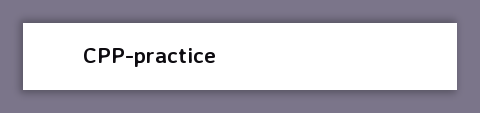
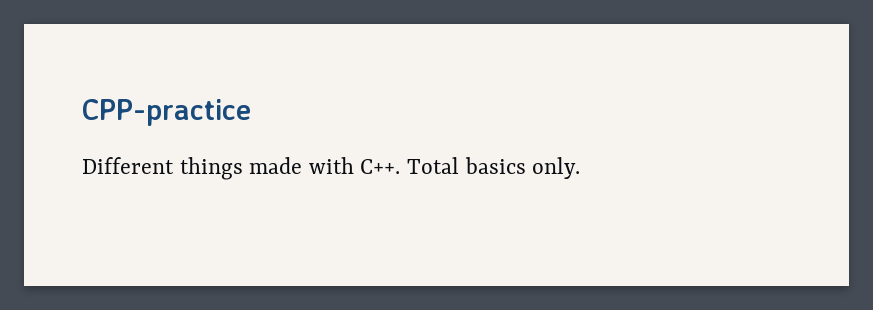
(216, 57) none -> [82,157,581,180] // Different things made with C++. Total basics only.

